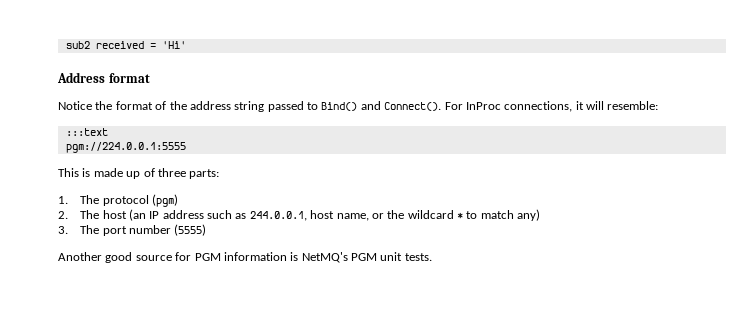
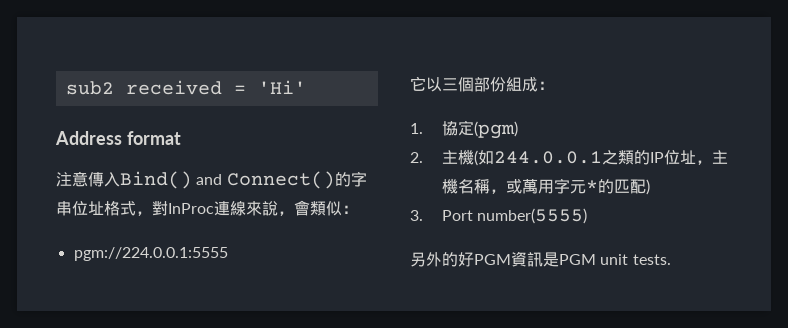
[58,101,659,112] [65,128,108,136] [65,142,186,153] [58,168,220,179] Notice the format of the address string passed to Bind() and Connect(). For InProc connections, it will resemble: // :::text // pgm://224.0.0.1:5555 // This is made up of three parts: -> [56,171,367,189] [56,200,358,216] [73,247,228,261] [410,76,554,92] 注意傳入Bind() and Connect()的字串位址格式，對InProc連線來說，會類似： // pgm://224.0.0.1:5555 // 它以三個部份組成：
[80,195,149,206] The protocol -> [441,120,474,136] 協定
[80,209,541,221] [58,224,207,236] [58,252,348,263] The host (an IP address such as 244.0.0.1, host name, or the wildcard * to match any) // 3. The port number (5555) // Another good source for PGM information is NetMQ's -> [441,149,728,166] [441,178,650,195] [410,208,588,224] [410,251,559,267] 主機(如244.0.0.1之類的IP位址，主機名稱，或萬用字元*的匹配) // 3. Port number(5555) // 另外的好PGM資訊是

